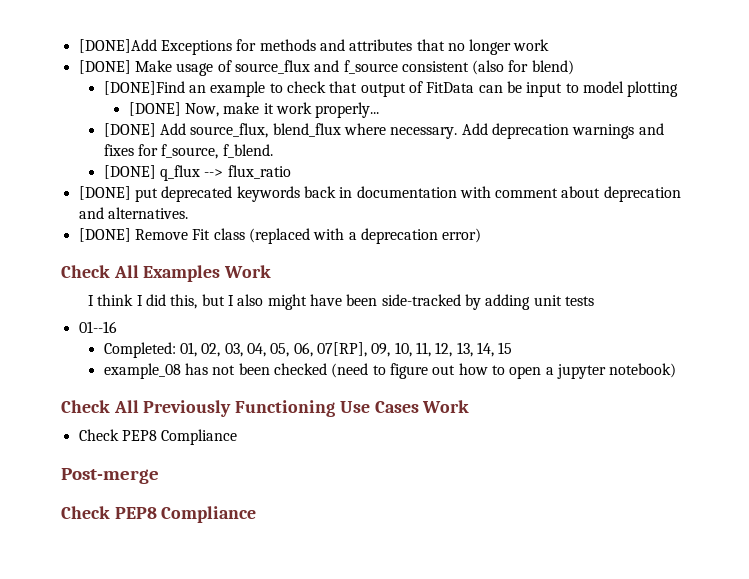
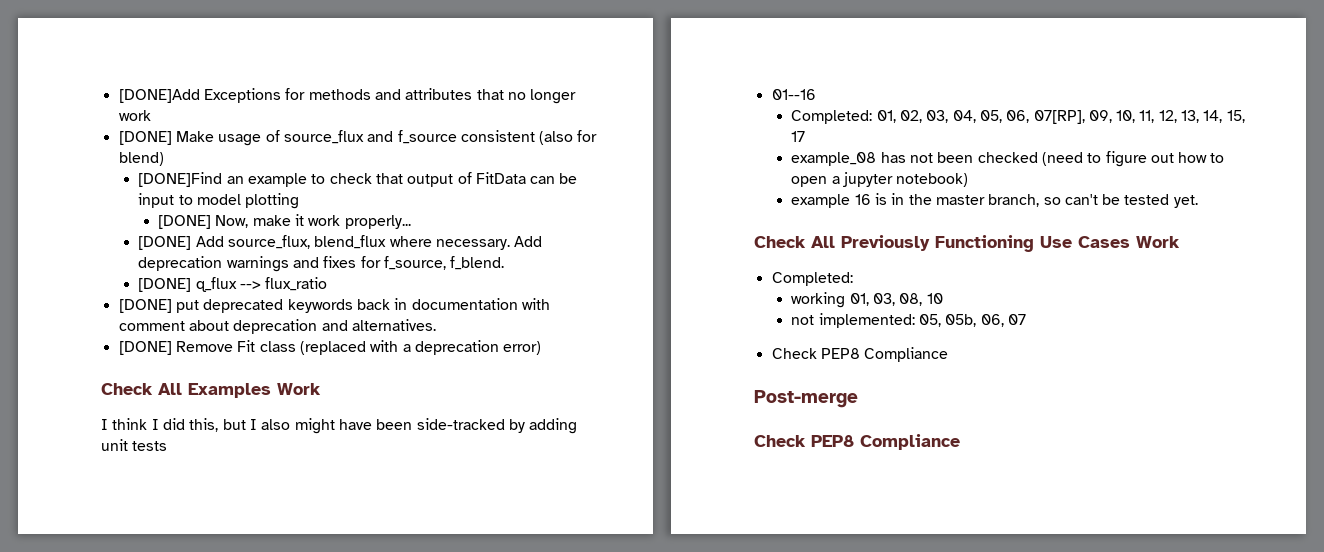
[498,342,513,354] 15 -> [1226,110,1245,123] [791,131,806,142] 15, 17
(677, 370) none -> [791,193,1198,208] // example 16 is in the master branch, so can't be tested yet.
(470, 406) none -> [771,272,853,286] [791,292,943,308] [791,313,1026,328] // Completed: // working 01, 03, 08, 10 // not implemented: 05, 05b, 06, 07

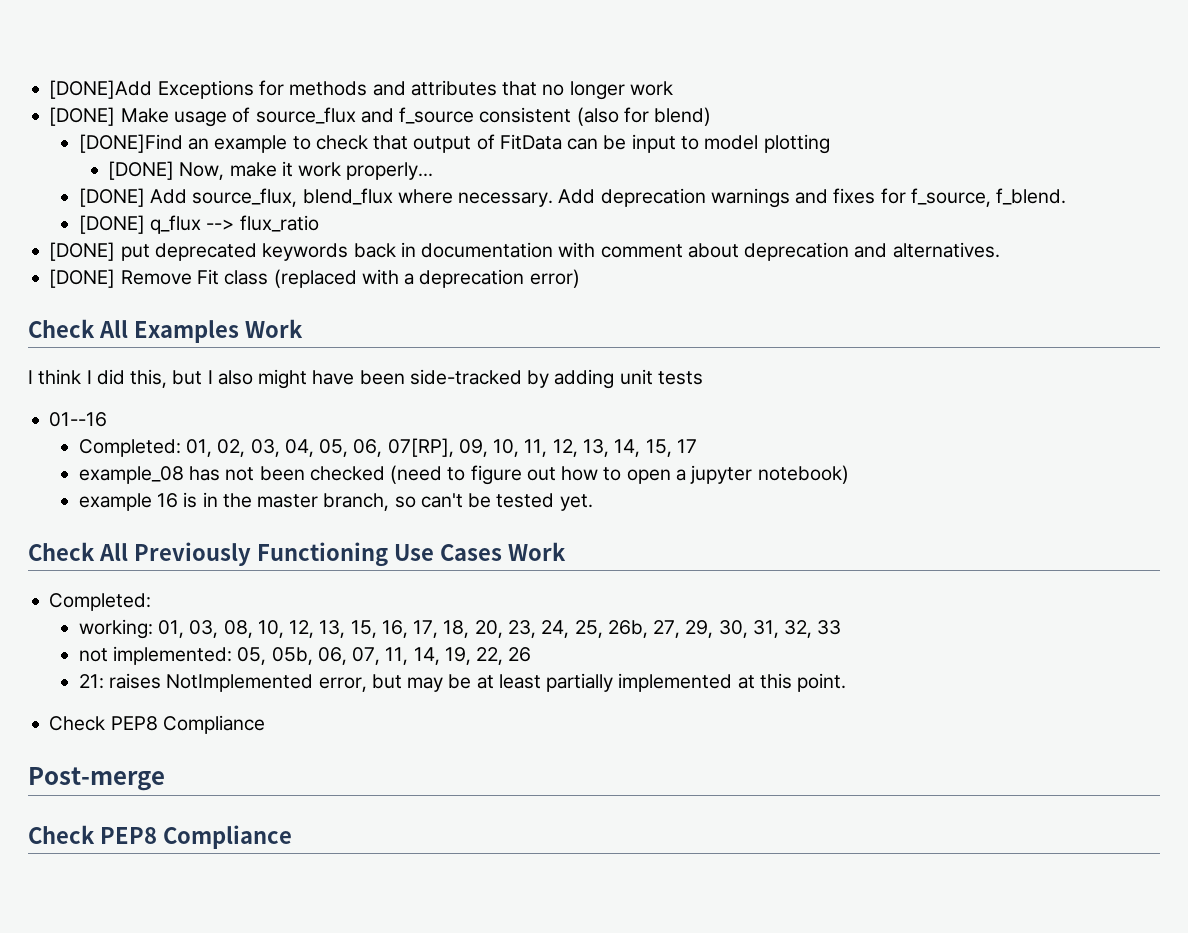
[791,292,846,308] working -> [78,619,153,639] working:
[926,293,943,304] 10 -> [257,620,842,638] 10, 12, 13, 15, 16, 17, 18, 20, 23, 24, 25, 26b, 27, 29, 30, 31, 32, 33
[1007,314,1026,325] 07 -> [352,647,532,665] [78,673,847,692] 07, 11, 14, 19, 22, 26 // 21: raises NotImplemented error, but may be at least partially implemented at this point.

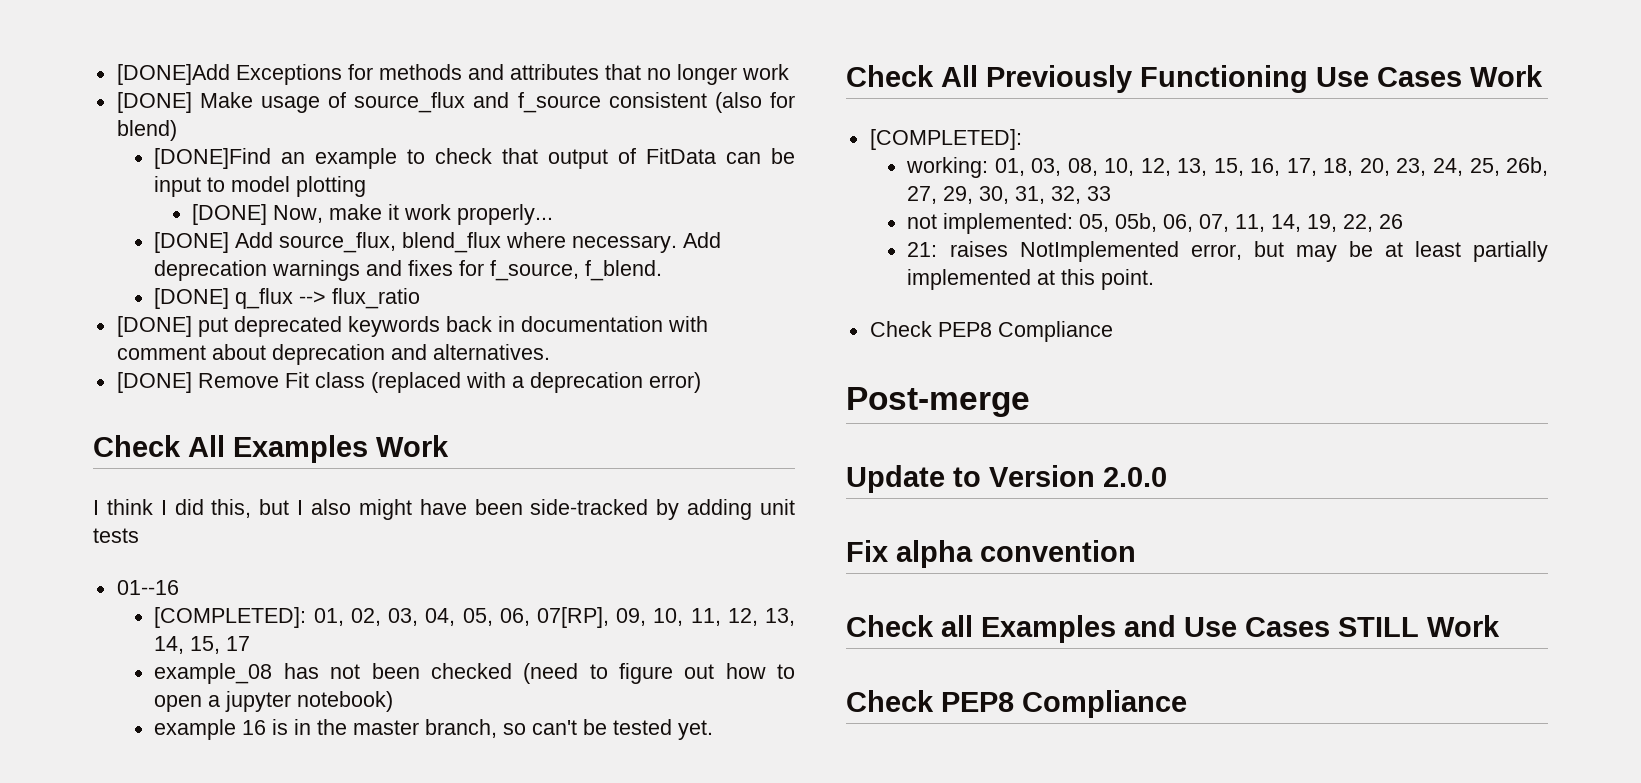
[78,439,181,457] Completed: -> [154,607,307,628] [COMPLETED]:
[49,593,152,611] Completed: -> [869,129,1022,150] [COMPLETED]:
(165, 779) none -> [846,465,1167,493] [846,540,1136,568] [846,615,1500,643] // Update to Version 2.0.0 // Fix alpha convention // Check all Examples and Use Cases STILL Work

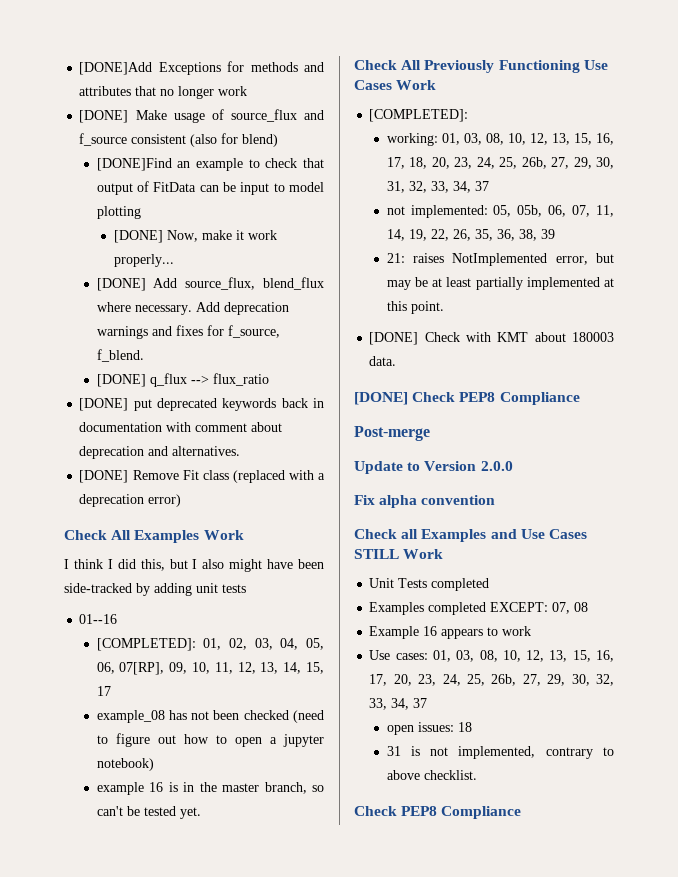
[1087,186,1112,201] 33 -> [430,181,489,193] 33, 34, 37
[1379,214,1404,229] 26 -> [452,229,555,241] 26, 35, 36, 38, 39
(1155, 279) none -> [369,332,614,345] [369,356,397,366] [354,392,408,405] [DONE] Check with KMT about 180003 data. // [DONE]
(1500, 626) none -> [369,578,490,591] [369,602,589,615] [369,626,532,639] [369,650,614,662] [369,674,614,686] [369,698,428,710] [386,722,472,735] [386,746,614,759] [386,770,477,780] // Unit Tests completed // Examples completed EXCEPT: 07, 08 // Example 16 appears to work // Use cases: 01, 03, 08, 10, 12, 13, 15, 16, 17, 20, 23, 24, 25, 26b, 27, 29, 30, 32, 33, 34, 37 // open issues: 18 // 31 is not implemented, contrary to above checklist.

